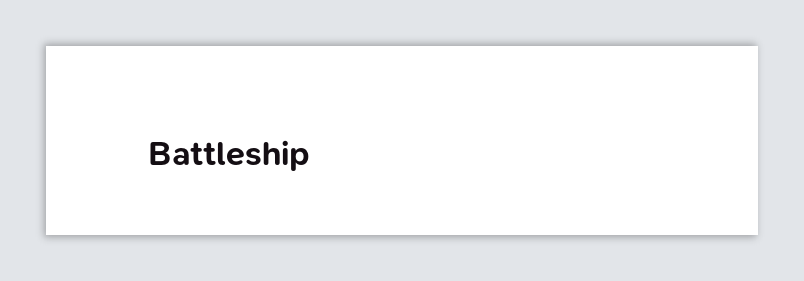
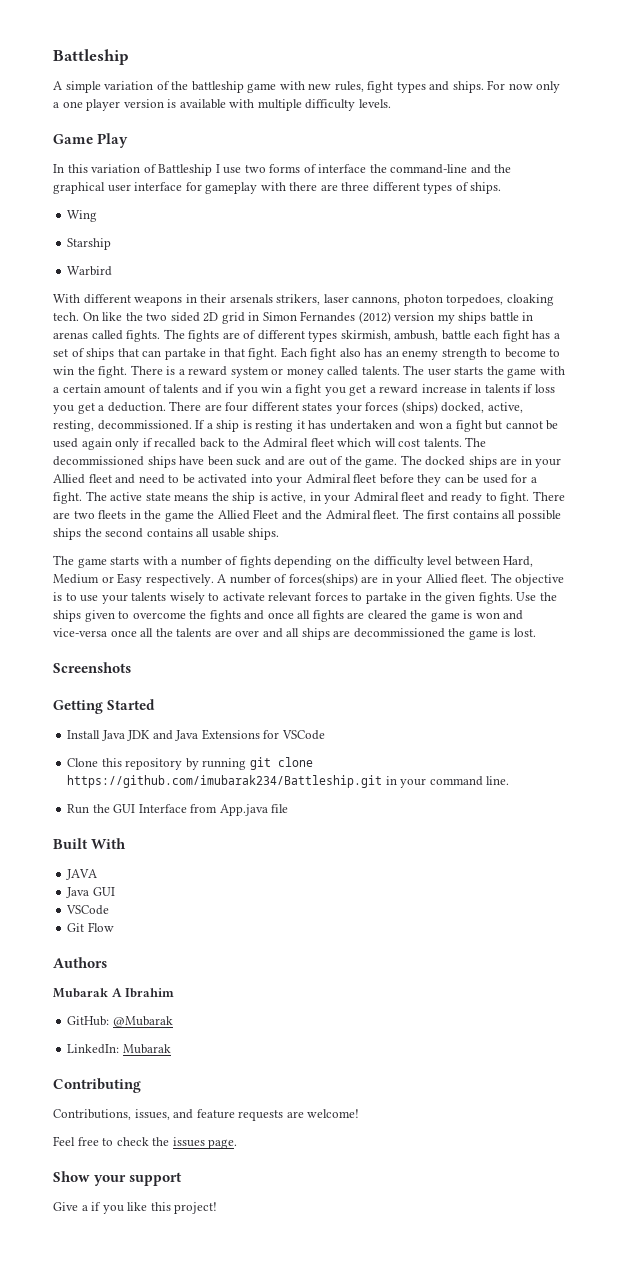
[148,140,310,171] Battleship -> [53,49,129,65] [53,80,561,93] [53,99,391,111] [53,133,129,148] [53,164,512,176] [53,182,502,194] [67,210,98,222] [67,238,112,250] [67,266,113,276] [53,294,554,306] [53,311,534,324] [53,329,560,342] [53,347,561,360] [53,365,565,378] [53,384,555,396] [53,401,523,414] [53,420,559,432] [53,437,487,450] [53,455,562,468] [53,474,537,486] [53,491,565,504] [53,509,561,522] [53,528,280,540] [53,555,534,568] [53,573,565,586] [53,592,557,604] [53,610,524,622] [53,628,536,640] [53,662,131,673] [53,699,156,714] [67,729,325,741] [67,757,313,770] [67,775,510,788] [67,804,289,816] [53,838,127,849] [66,869,98,880] [66,887,115,898] [66,905,110,915] [67,922,114,932] [53,957,107,968] [53,988,175,998] [67,1016,173,1027] [67,1044,171,1054] [53,1078,141,1093] [53,1109,360,1121] [53,1136,238,1149] [53,1171,183,1186] [53,1202,218,1214] Battleship // A simple variation of the battleship game with new rules, fight types and ships. For now only a one player version is available with multiple difficulty levels. // Game Play // In this variation of Battleship I use two forms of interface the command-line and the graphical user interface for gameplay with there are three different types of ships. // Wing // Starship // Warbird // With different weapons in their arsenals strikers, laser cannons, photon torpedoes, cloaking tech. On like the two sided 2D grid in Simon Fernandes (2012) version my ships battle in arenas called fights. The fights are of different types skirmish, ambush, battle each fight has a set of ships that can partake in that fight. Each fight also has an enemy strength to become to win the fight. There is a reward system or money called talents. The user starts the game with a certain amount of talents and if you win a fight you get a reward increase in talents if loss you get a deduction. There are four different states your forces (ships) docked, active, resting, decommissioned. If a ship is resting it has undertaken and won a fight but cannot be used again only if recalled back to the Admiral fleet which will cost talents. The decommissioned ships have been suck and are out of the game. The docked ships are in your Allied fleet and need to be activated into your Admiral fleet before they can be used for a fight. The active state means the ship is active, in your Admiral fleet and ready to fight. There are two fleets in the game the Allied Fleet and the Admiral fleet. The first contains all possible ships the second contains all usable ships. // The game starts with a number of fights depending on the difficulty level between Hard, Medium or Easy respectively. A number of forces(ships) are in your Allied fleet. The objective is to use your talents wisely to activate relevant forces to partake in the given fights. Use the ships given to overcome the fights and once all fights are cleared the game is won and vice-versa once all the talents are over and all ships are decommissioned the game is lost. // Screenshots // Getting Started // Install Java JDK and Java Extensions for VSCode // Clone this repository by running git clone https://github.com/imubarak234/Battleship.git in your command line. // Run the GUI Interface from App.java file // Built With // JAVA // Java GUI // VSCode // Git Flow // Authors // Mubarak A Ibrahim // GitHub: @Mubarak // LinkedIn: Mubarak // Contributing // Contributions, issues, and feature requests are welcome! // Feel free to check the issues page. // Show your support // Give a if you like this project!

